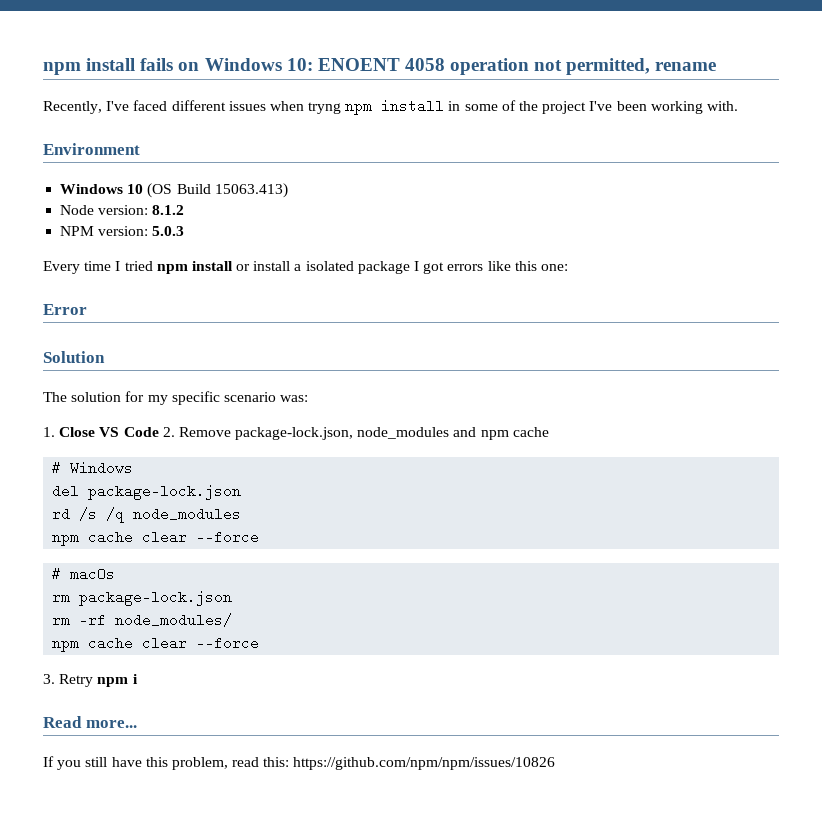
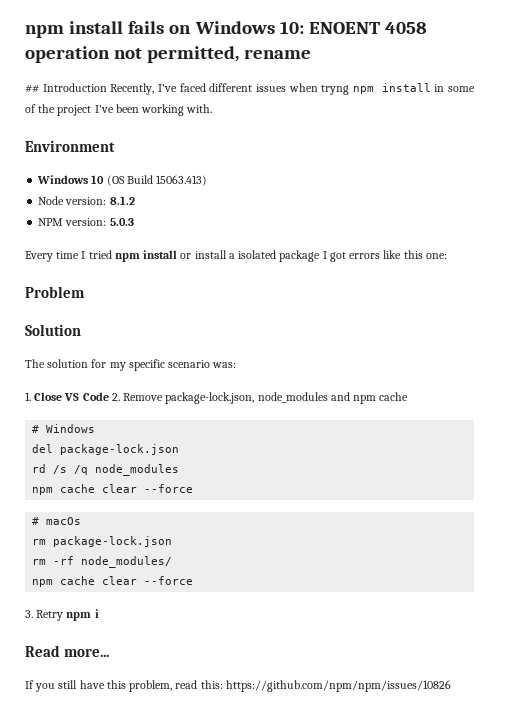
(717, 66) none -> [25,83,107,93] ## Introduction
[43,304,87,315] Error -> [25,286,85,298] Problem

